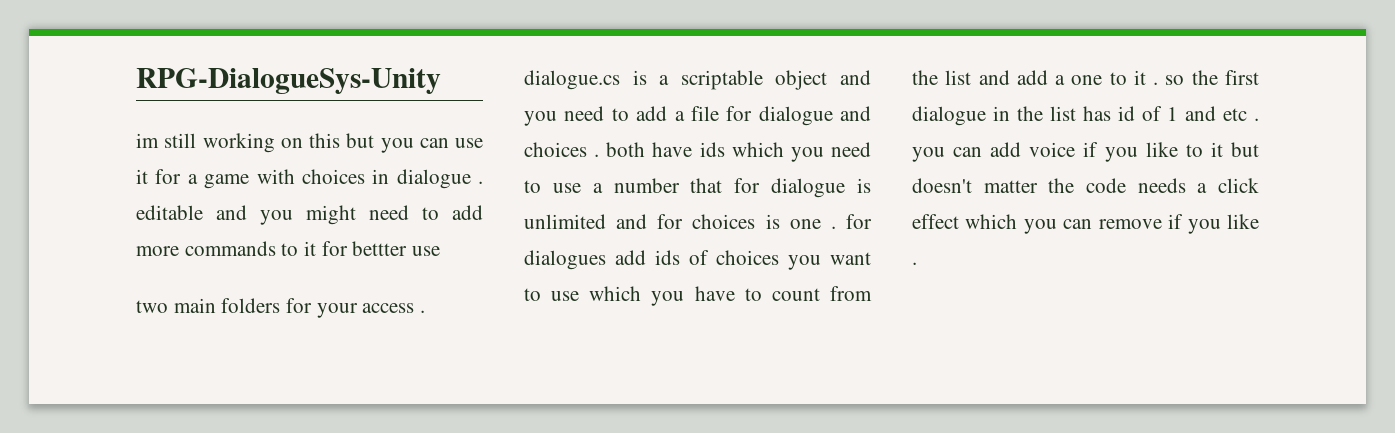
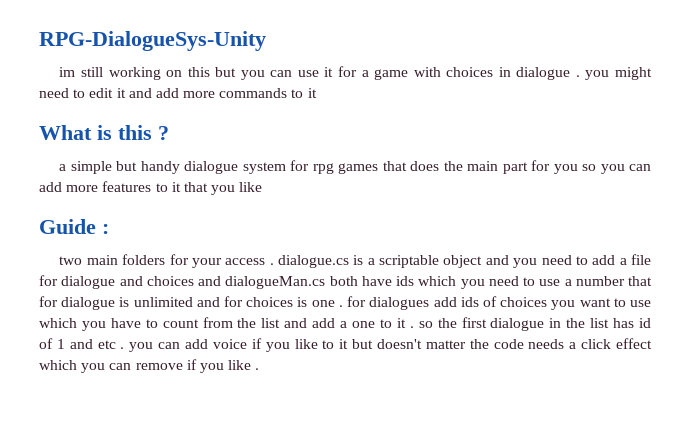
[136,205,247,220] editable and -> (580, 76) none
(439, 213) none -> [89,88,152,98] edit it and
[321,241,441,256] for bettter use -> [39,125,169,140] [59,160,651,174] [39,181,263,195] [39,219,109,234] // What is this ? // a simple but handy dialogue system for rpg games that does the main part for you so you can add more features to it that you like // Guide :
[594,154,600,157] . -> [198,276,326,289] and dialogueMan.cs

